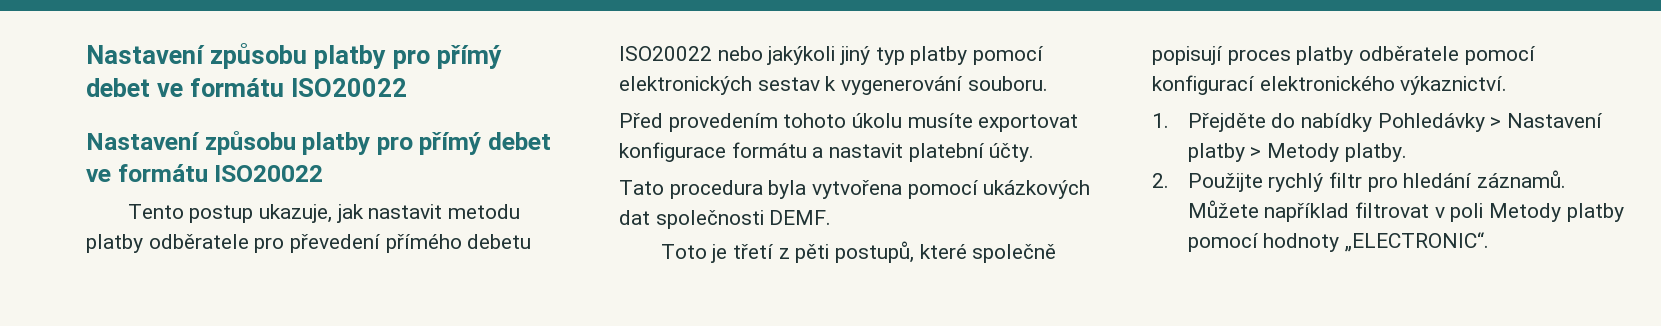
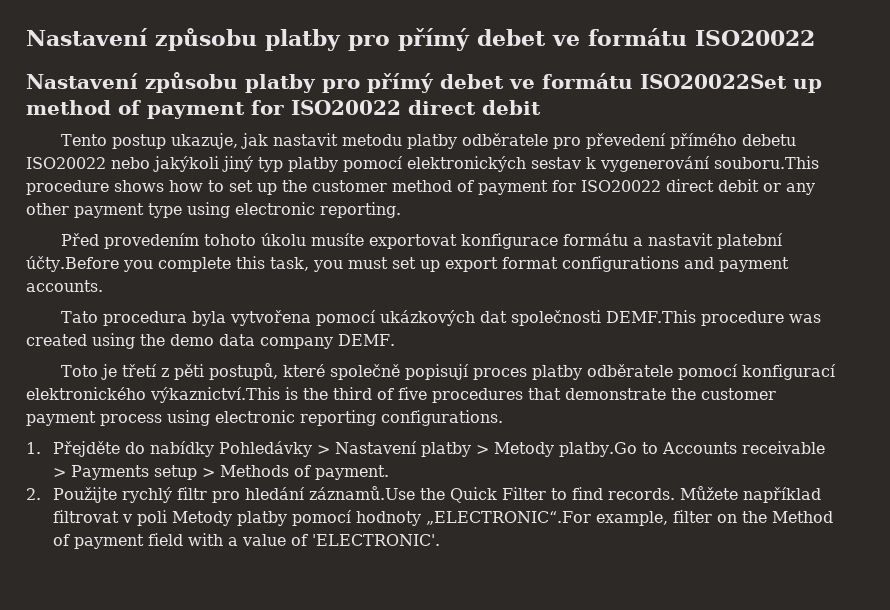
[214,165,324,182] ISO20022 -> [640,74,822,93] [26,100,541,119] ISO20022Set up method of payment for ISO20022 direct debit
[967,76,1048,91] souboru. -> [714,156,819,169] [26,179,815,195] [26,202,401,218] souboru.This procedure shows how to set up the customer method of payment for ISO20022 direct debit or any other payment type using electronic reporting.
[989,143,1035,162] účty. -> [26,256,789,272] [26,280,103,292] účty.Before you complete this task, you must set up export format configurations and payment accounts.
(764, 219) none -> [605,310,822,326] [26,333,333,349] DEMF.This procedure was created using the demo data company
[1400,76,1508,95] výkaznictví. -> [150,387,776,403] [26,410,503,426] výkaznictví.This is the third of five procedures that demonstrate the customer payment process using electronic reporting configurations.
[1344,143,1407,162] platby. -> [559,441,826,457] [53,465,390,480] platby.Go to Accounts receivable > Payments setup > Methods of payment.
[1476,170,1566,188] záznamů. -> [309,486,676,503] záznamů.Use the Quick Filter to find records.
[1344,232,1489,252] „ELECTRONIC“. -> [426,510,834,526] [53,533,441,549] „ELECTRONIC“.For example, filter on the Method of payment field with a value of 'ELECTRONIC'.

